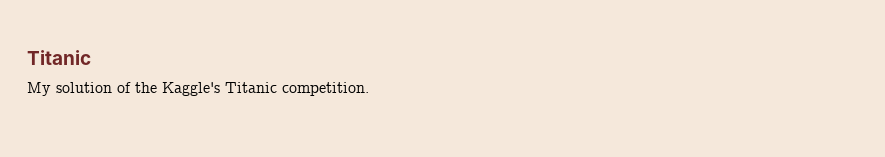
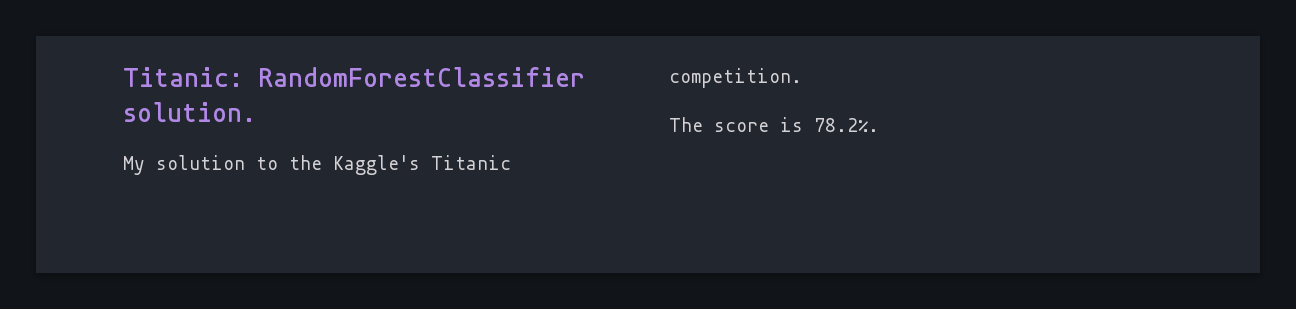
[27,50,91,65] Titanic -> [123,67,585,87] [123,102,256,122] Titanic: RandomForestClassifier solution.
[117,82,131,93] of -> [256,157,278,170] to
(369, 89) none -> [669,117,879,132] // The score is 78.2%.

